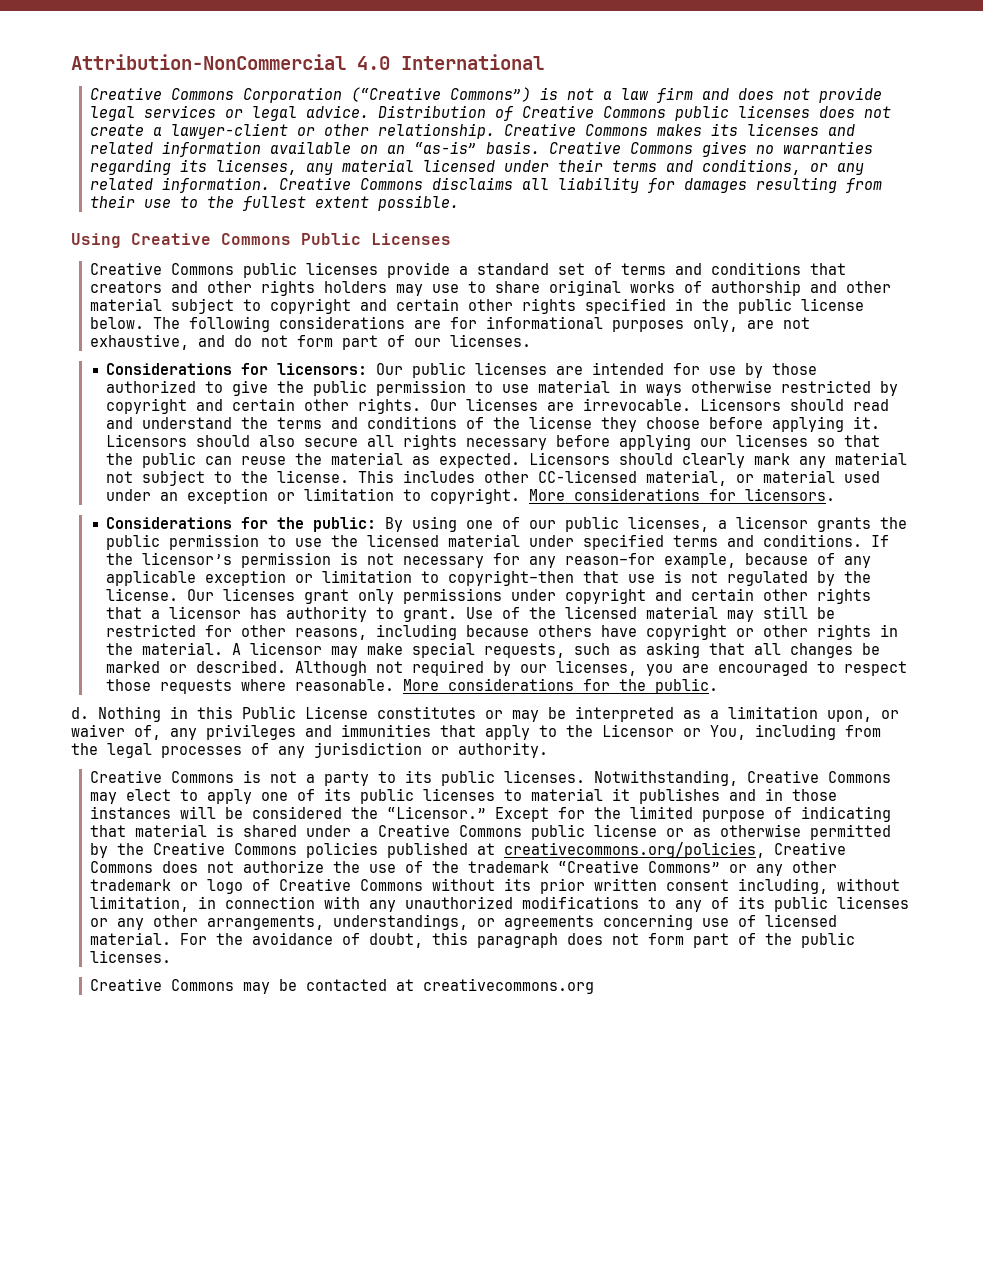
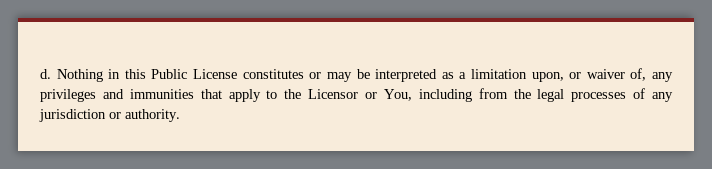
[71,54,544,70] [89,87,882,103] [89,105,891,121] [89,123,855,139] [89,141,873,157] [89,159,864,175] [89,177,882,193] [89,195,459,211] [71,233,451,248] [89,262,846,278] [89,280,891,296] [89,298,864,314] [89,316,810,332] [89,334,531,350] [106,362,818,378] [106,380,899,396] [106,398,890,414] [106,416,881,432] [106,434,881,450] [106,452,908,468] [106,470,881,486] [106,488,836,504] [106,516,908,532] [106,534,890,550] [106,552,872,568] [106,570,872,586] [106,588,872,604] [106,606,836,622] [106,624,899,640] [106,642,881,658] [106,660,908,676] [106,678,719,694] Attribution-NonCommercial 4.0 International // Creative Commons Corporation (“Creative Commons”) is not a law firm and does not provide legal services or legal advice. Distribution of Creative Commons public licenses does not create a lawyer-client or other relationship. Creative Commons makes its licenses and related information available on an “as-is” basis. Creative Commons gives no warranties regarding its licenses, any material licensed under their terms and conditions, or any related information. Creative Commons disclaims all liability for damages resulting from their use to the fullest extent possible. // Using Creative Commons Public Licenses // Creative Commons public licenses provide a standard set of terms and conditions that creators and other rights holders may use to share original works of authorship and other material subject to copyright and certain other rights specified in the public license below. The following considerations are for informational purposes only, are not exhaustive, and do not form part of our licenses. // Considerations for licensors: Our public licenses are intended for use by those authorized to give the public permission to use material in ways otherwise restricted by copyright and certain other rights. Our licenses are irrevocable. Licensors should read and understand the terms and conditions of the license they choose before applying it. Licensors should also secure all rights necessary before applying our licenses so that the public can reuse the material as expected. Licensors should clearly mark any material not subject to the license. This includes other CC-licensed material, or material used under an exception or limitation to copyright. More considerations for licensors. // Considerations for the public: By using one of our public licenses, a licensor grants the public permission to use the licensed material under specified terms and conditions. If the licensor’s permission is not necessary for any reason–for example, because of any applicable exception or limitation to copyright–then that use is not regulated by the license. Our licenses grant only permissions under copyright and certain other rights that a licensor has authority to grant. Use of the licensed material may still be restricted for other reasons, including because others have copyright or other rights in the material. A licensor may make special requests, such as asking that all changes be marked or described. Although not required by our licenses, you are encouraged to respect those requests where reasonable. More considerations for the public. // -> (40, 74) none
[89,770,891,786] [89,788,837,804] [89,806,891,822] [89,824,891,840] [89,842,846,858] [89,860,837,876] [89,878,900,894] [89,896,909,912] [89,914,837,930] [89,932,855,948] [89,950,171,963] [89,978,594,994] // Creative Commons is not a party to its public licenses. Notwithstanding, Creative Commons may elect to apply one of its public licenses to material it publishes and in those instances will be considered the “Licensor.” Except for the limited purpose of indicating that material is shared under a Creative Commons public license or as otherwise permitted by the Creative Commons policies published at creativecommons.org/policies, Creative Commons does not authorize the use of the trademark “Creative Commons” or any other trademark or logo of Creative Commons without its prior written consent including, without limitation, in connection with any unauthorized modifications to any of its public licenses or any other arrangements, understandings, or agreements concerning use of licensed material. For the avoidance of doubt, this paragraph does not form part of the public licenses. // Creative Commons may be contacted at creativecommons.org -> (180, 115) none

